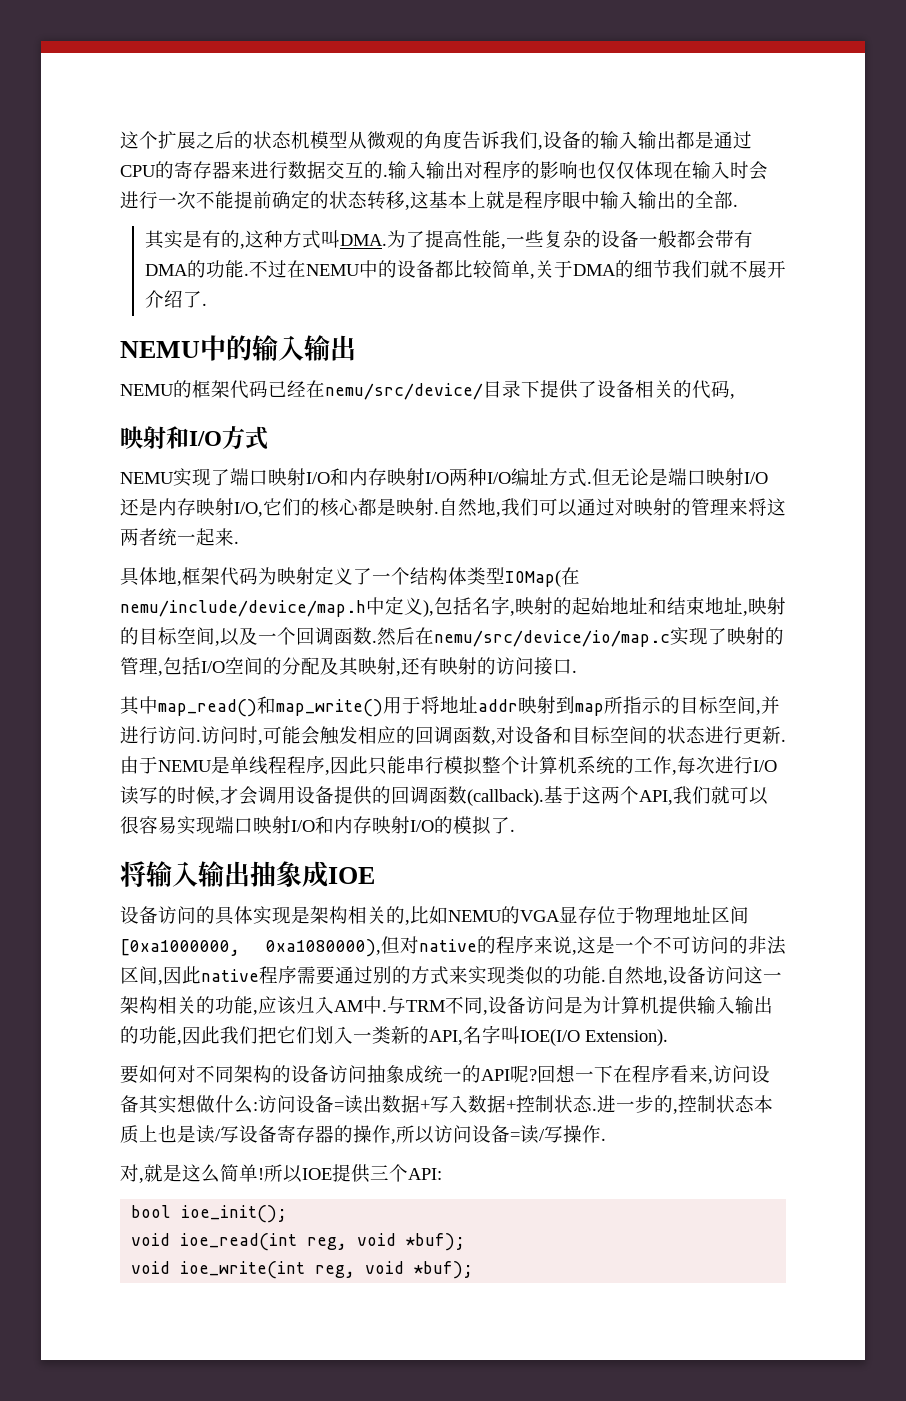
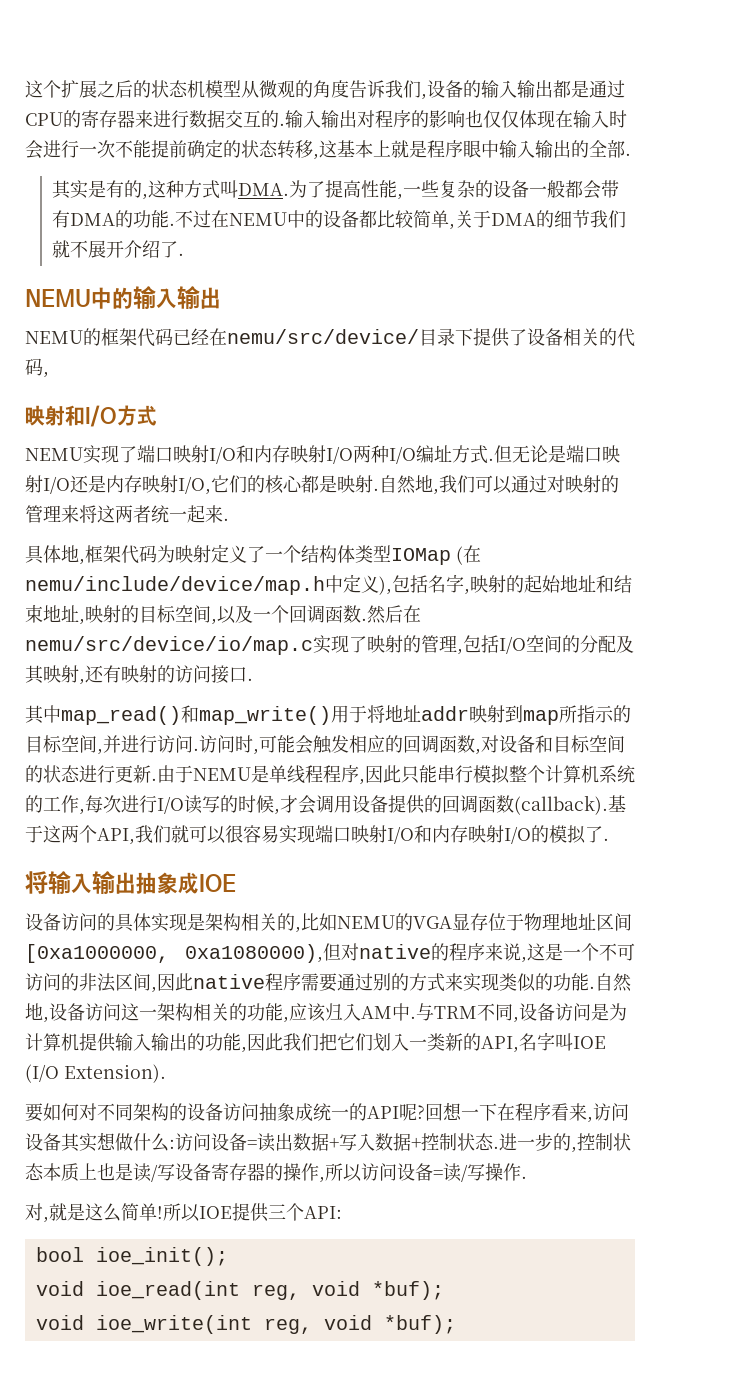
[505,570,561,587] IOMap( -> [391,546,463,565] IOMap (
[520,1029,580,1046] IOE(I/O -> [573,1036,606,1049] [25,1064,59,1083] IOE (I/O

